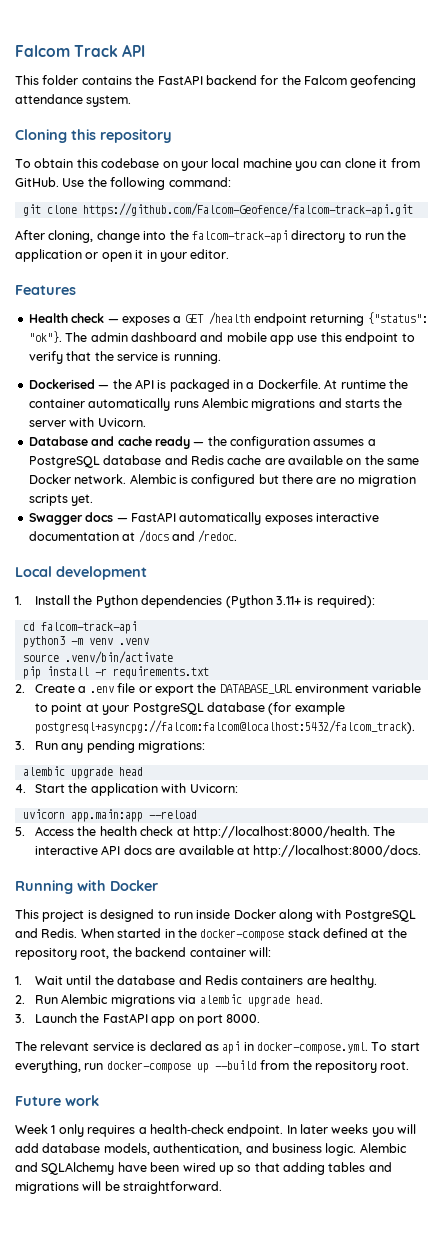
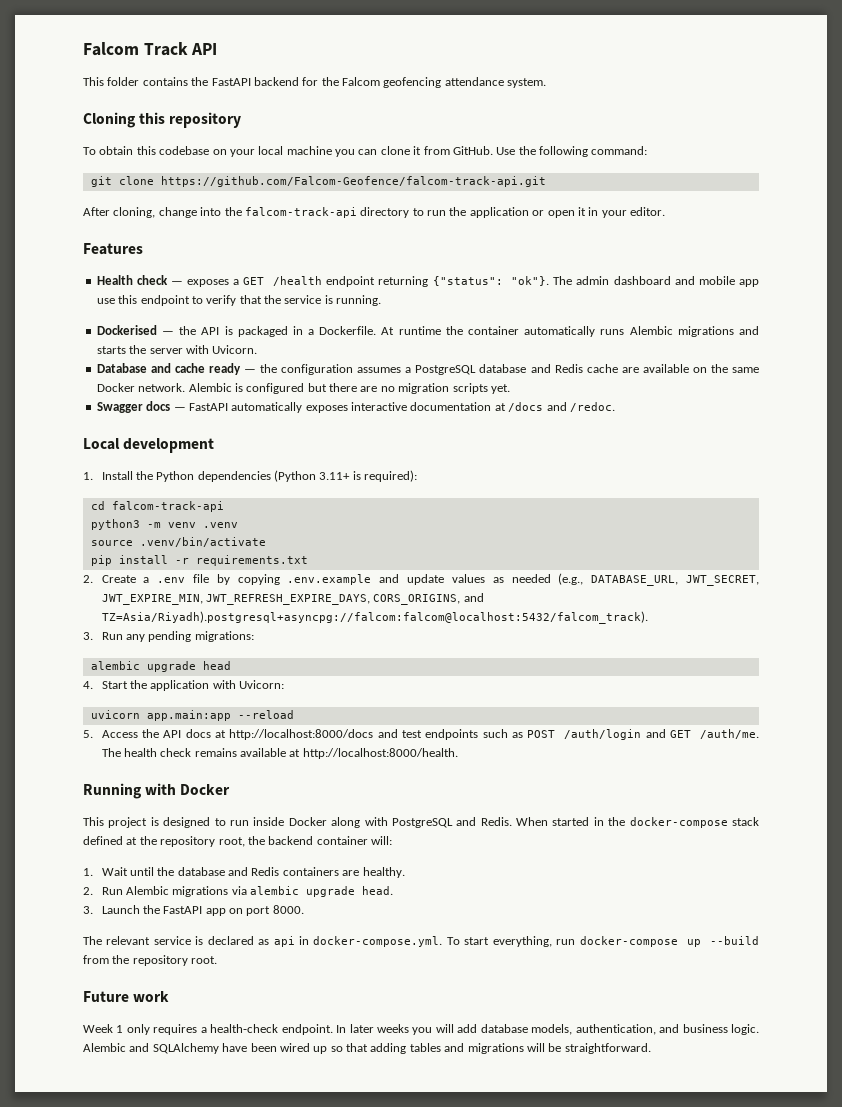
[138,683,422,696] [35,702,345,715] [35,720,416,734] or export the DATABASE_URL environment variable to point at your PostgreSQL database (for example postgresql+asyncpg://falcom:falcom@localhost:5432/falcom_track). -> [216,573,759,586] [101,593,484,605] [101,611,648,624] by copying .env.example and update values as needed (e.g., DATABASE_URL, JWT_SECRET, JWT_EXPIRE_MIN, JWT_REFRESH_EXPIRE_DAYS, CORS_ORIGINS, and TZ=Asia/Riyadh).postgresql+asyncpg://falcom:falcom@localhost:5432/falcom_track).
[99,826,396,839] [35,845,422,858] health check at http://localhost:8000/health. The interactive API docs are available at http://localhost:8000/docs. -> [163,729,759,740] [101,748,458,759] API docs at http://localhost:8000/docs and test endpoints such as POST /auth/login and GET /auth/me. The health check remains available at http://localhost:8000/health.

